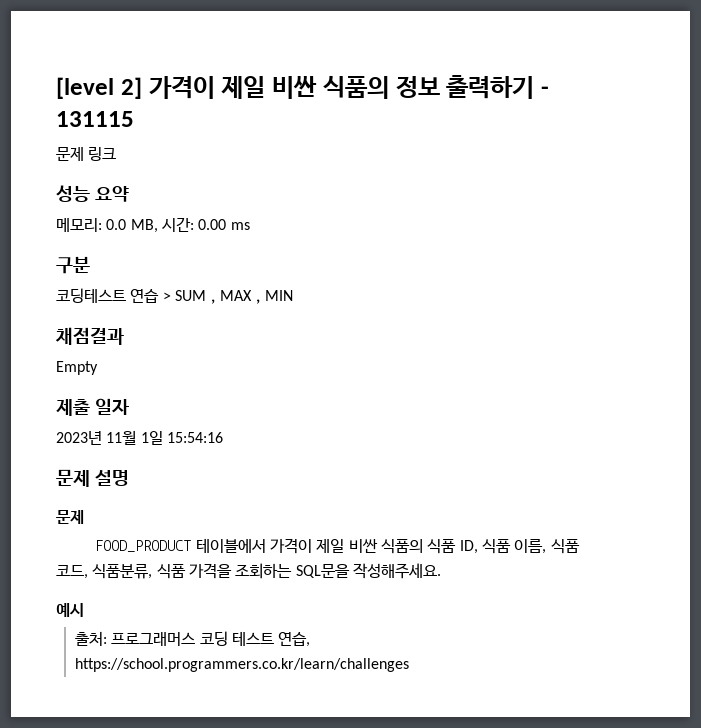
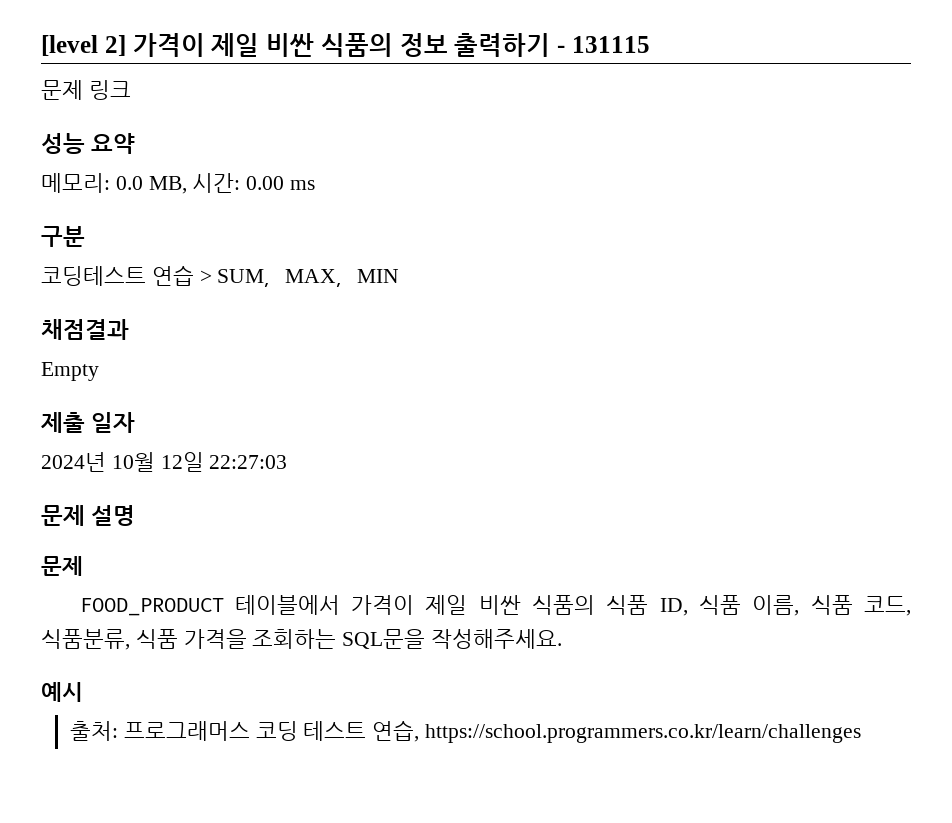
[56,430,223,445] 2023년 11월 1일 15:54:16 -> [41,452,288,472] 2024년 10월 12일 22:27:03

